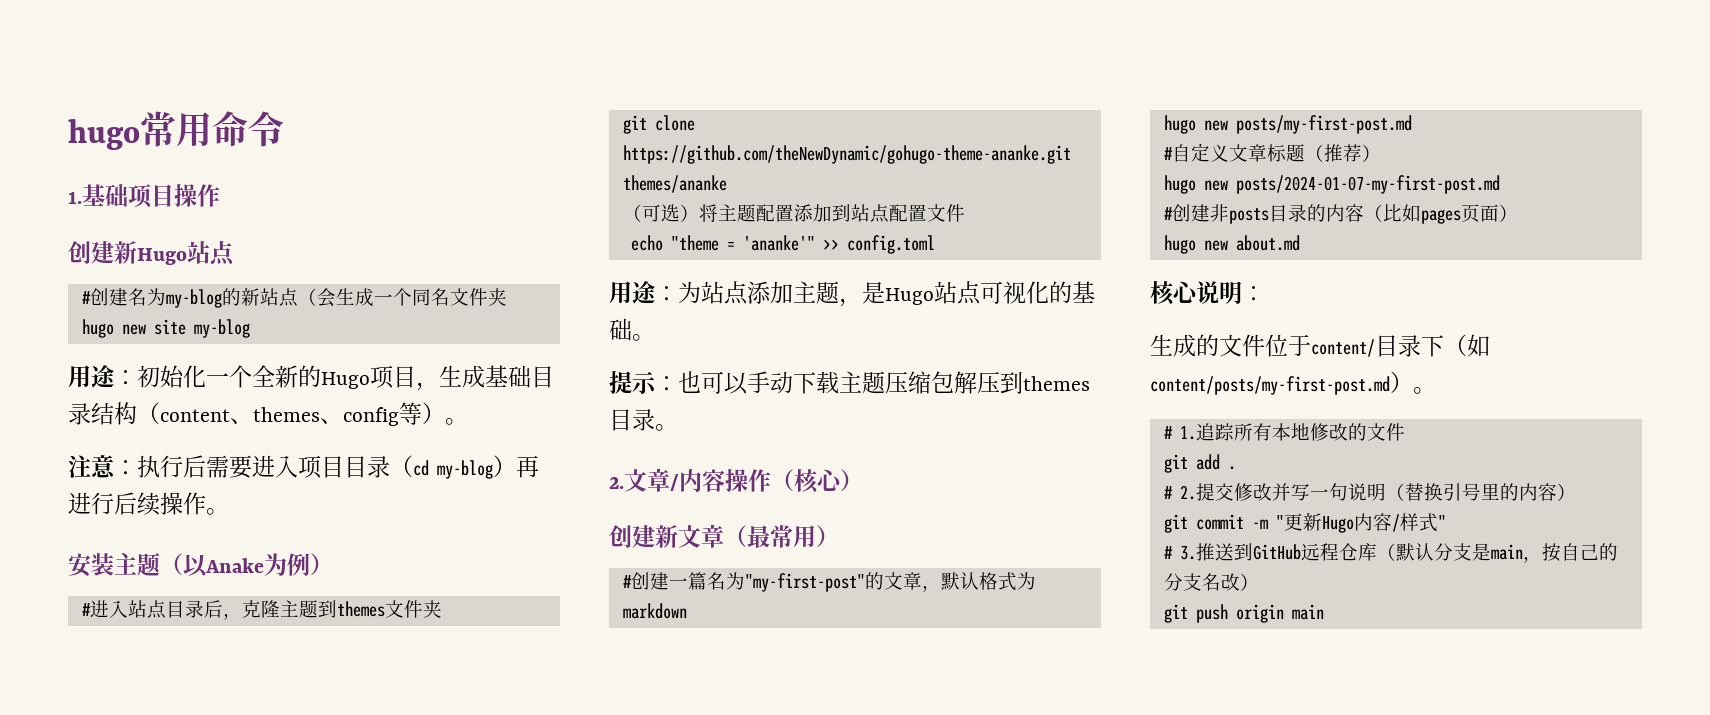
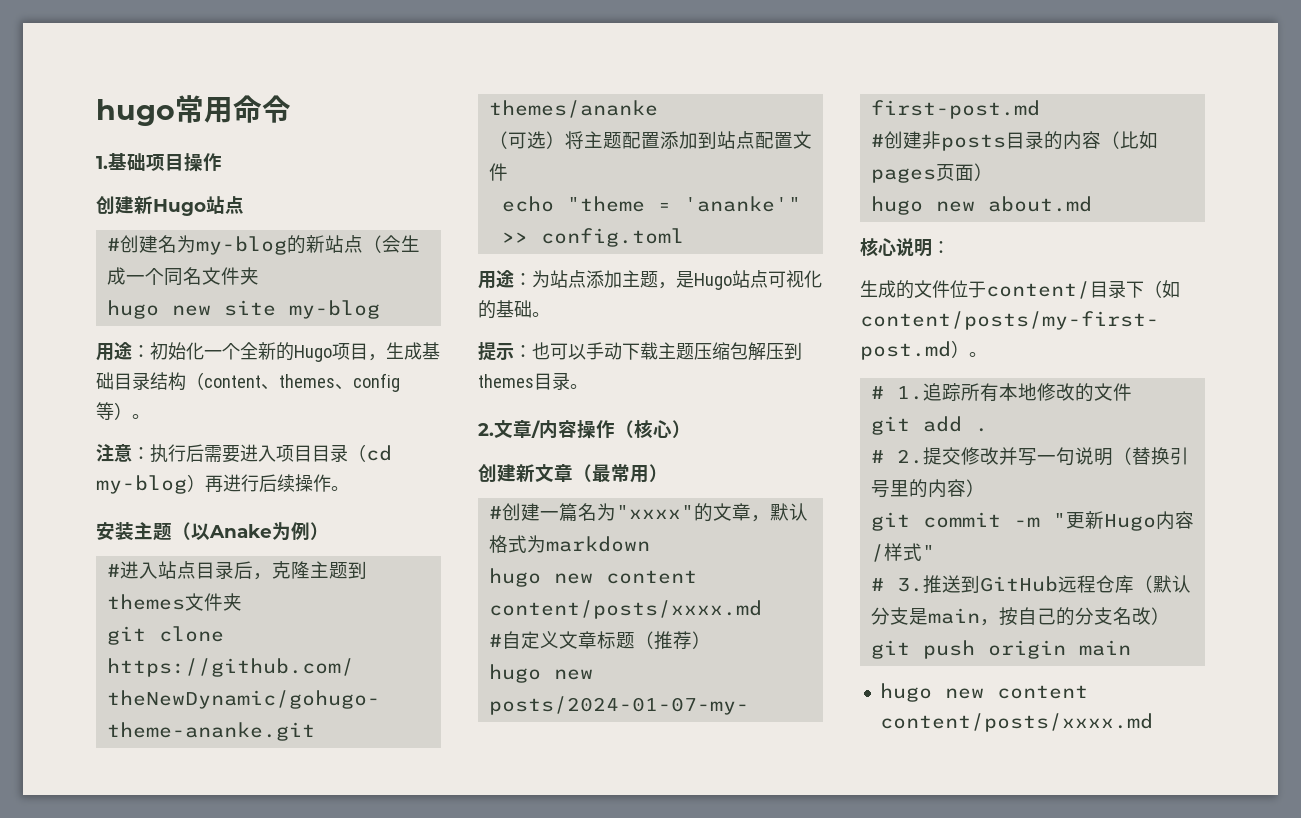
[744,573,865,592] "my-first-post" -> [615,505,694,519] "xxxx"
[1235,115,1412,134] posts/my-first-post.md -> [605,570,697,584] [488,600,762,619] content content/posts/xxxx.md
(1324, 612) none -> [879,683,1088,702] [879,713,1153,732] // hugo new content content/posts/xxxx.md

